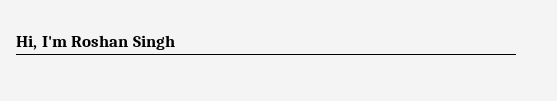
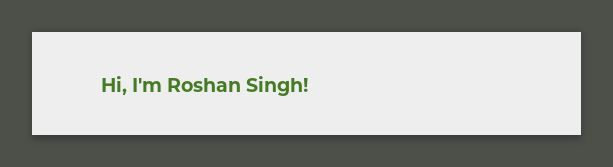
[132,35,175,50] Singh -> [246,76,309,96] Singh!

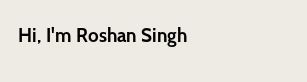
[246,76,309,96] Singh! -> [141,27,188,47] Singh

